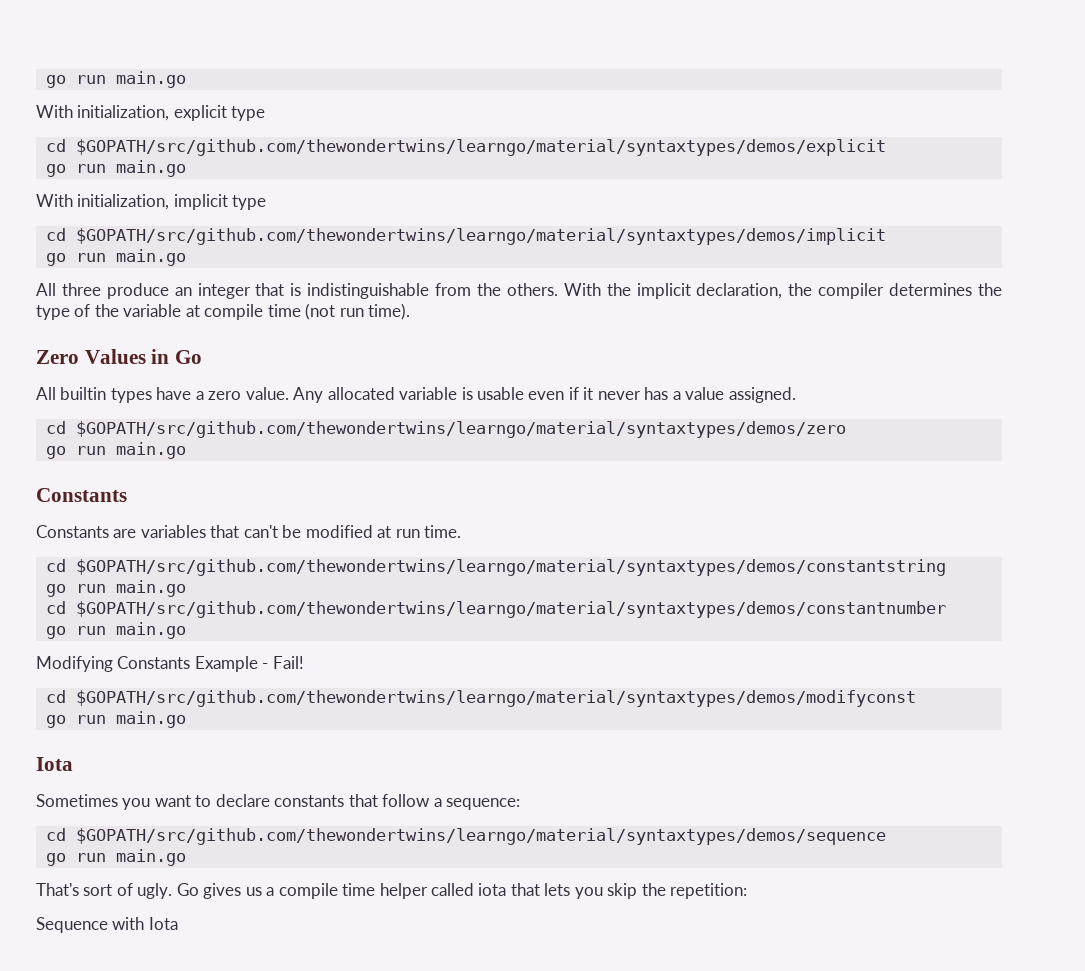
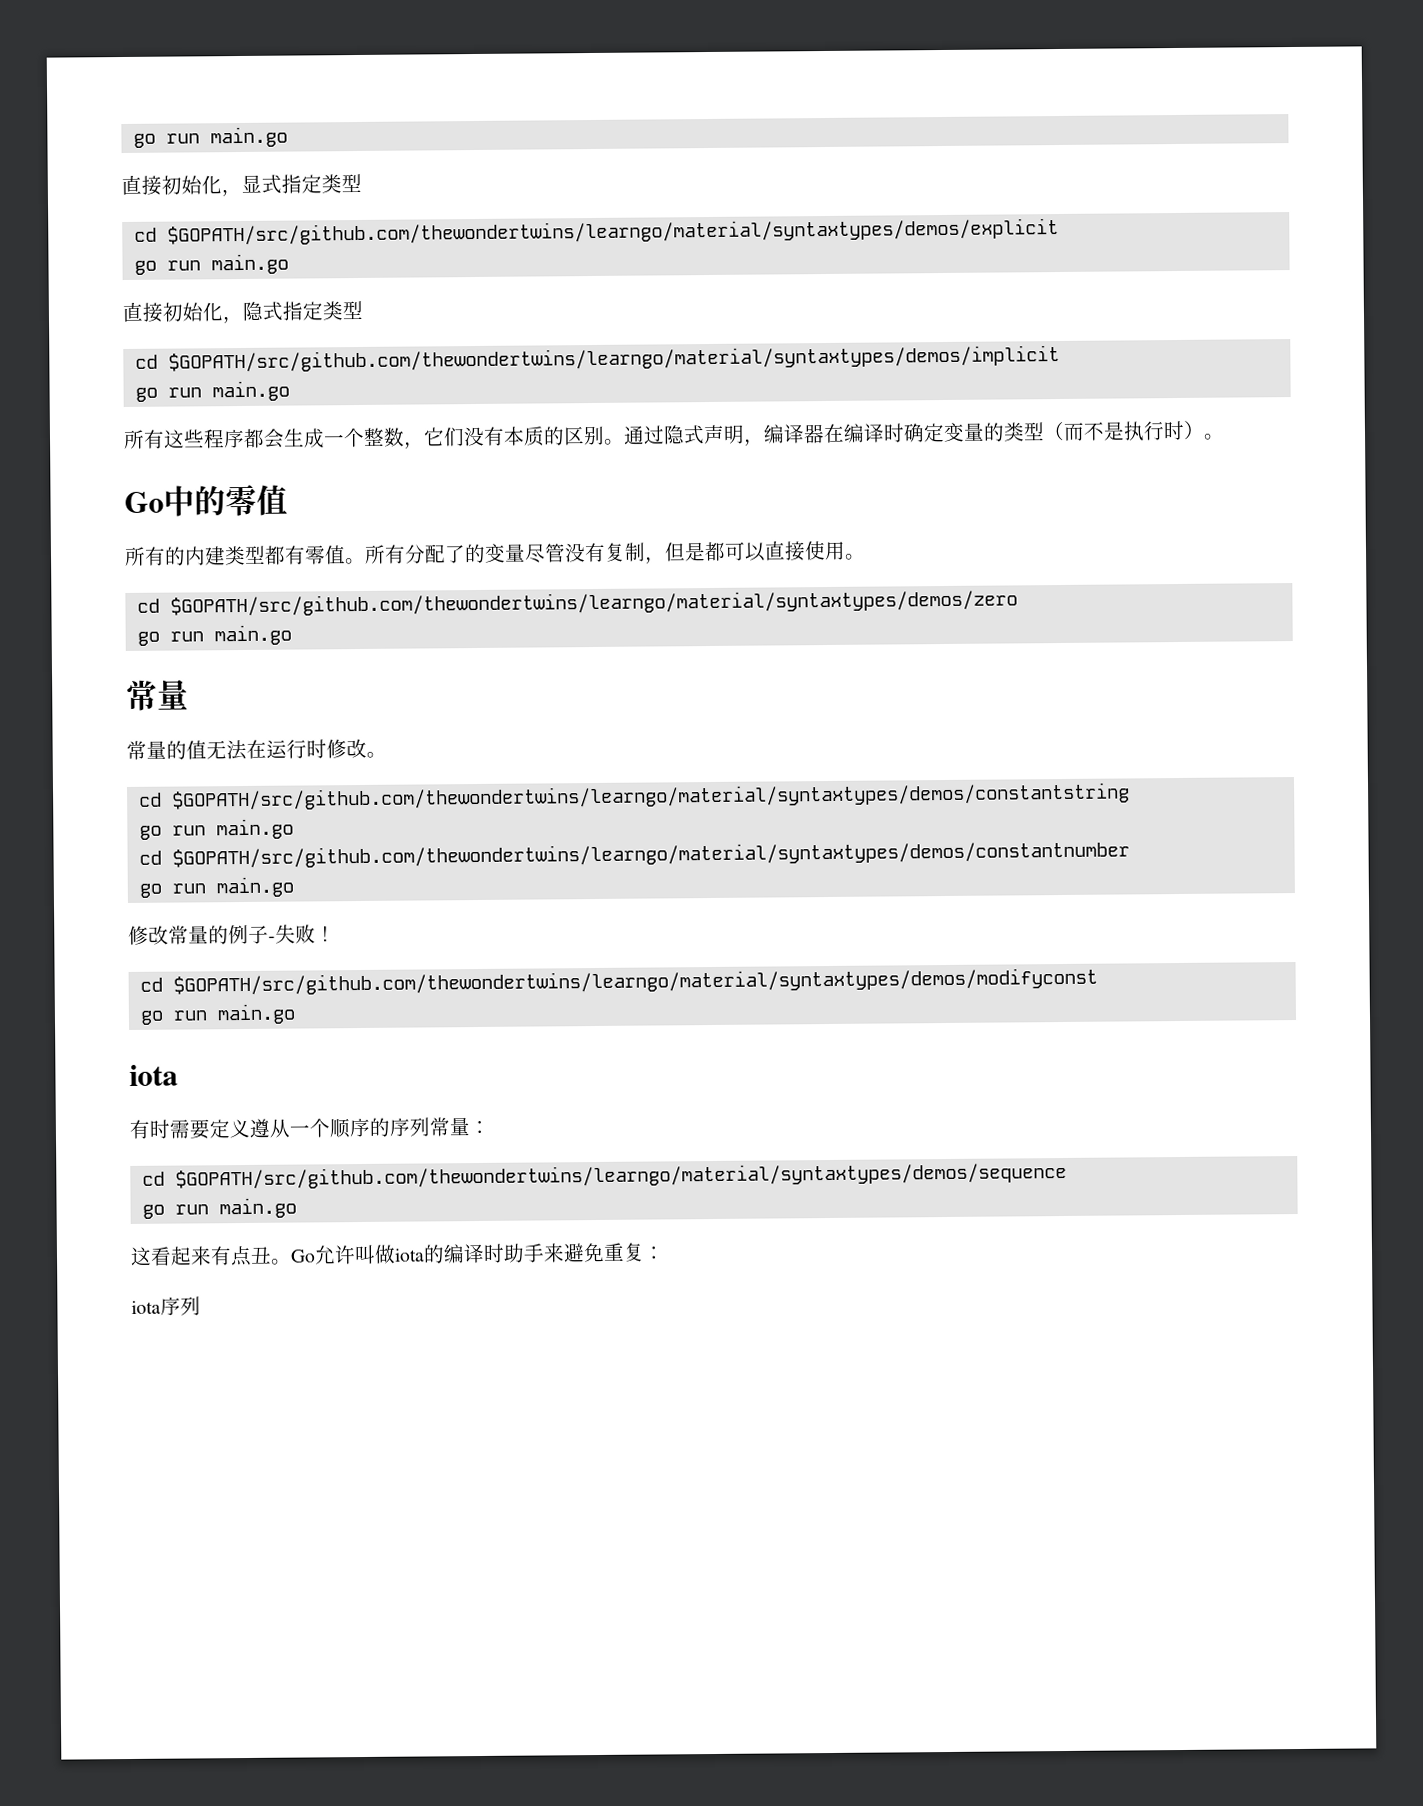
[45,71,186,88] [36,105,266,121] go run main.go // With initialization, explicit type -> [132,126,288,148] [121,173,362,197] go run main.go // 直接初始化，显式指定类型
[36,194,267,210] With initialization, implicit type -> [122,300,363,324] 直接初始化，隐式指定类型
[36,283,1003,299] [36,303,411,320] [36,349,203,364] [36,387,796,403] All three produce an integer that is indistinguishable from the others. With the implicit declaration, the compiler determines the type of the variable at compile time (not run time). // Zero Values in Go // All builtin types have a zero value. Any allocated variable is usable even if it never has a value assigned. -> [123,420,1225,450] [124,484,288,517] [124,540,866,567] 所有这些程序都会生成一个整数，它们没有本质的区别。通过隐式声明，编译器在编译时确定变量的类型（而不是执行时）。 // Go中的零值 // 所有的内建类型都有零值。所有分配了的变量尽管没有复制，但是都可以直接使用。
[36,488,127,502] [36,525,462,538] Constants // Constants are variables that can't be modified at run time. -> [126,679,189,711] [126,738,387,761] 常量 // 常量的值无法在运行时修改。
[36,656,304,672] Modifying Constants Example - Fail! -> [128,924,336,945] 修改常量的例子-失败！
[36,757,73,771] [36,794,521,810] Iota // Sometimes you want to declare constants that follow a sequence: -> [129,1064,178,1086] [129,1117,490,1140] iota // 有时需要定义遵从一个顺序的序列常量：
[36,883,748,899] [36,917,178,933] That's sort of ugly. Go gives us a compile time helper called iota that lets you skip the repetition: // Sequence with Iota -> [130,1242,665,1267] [131,1296,201,1316] 这看起来有点丑。Go允许叫做iota的编译时助手来避免重复： // iota序列

